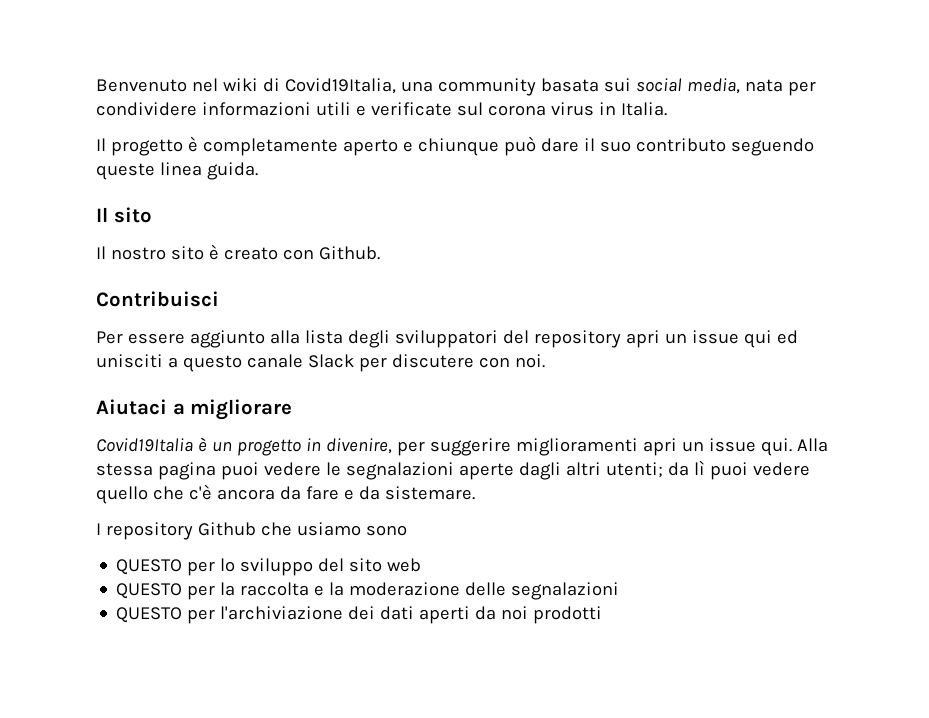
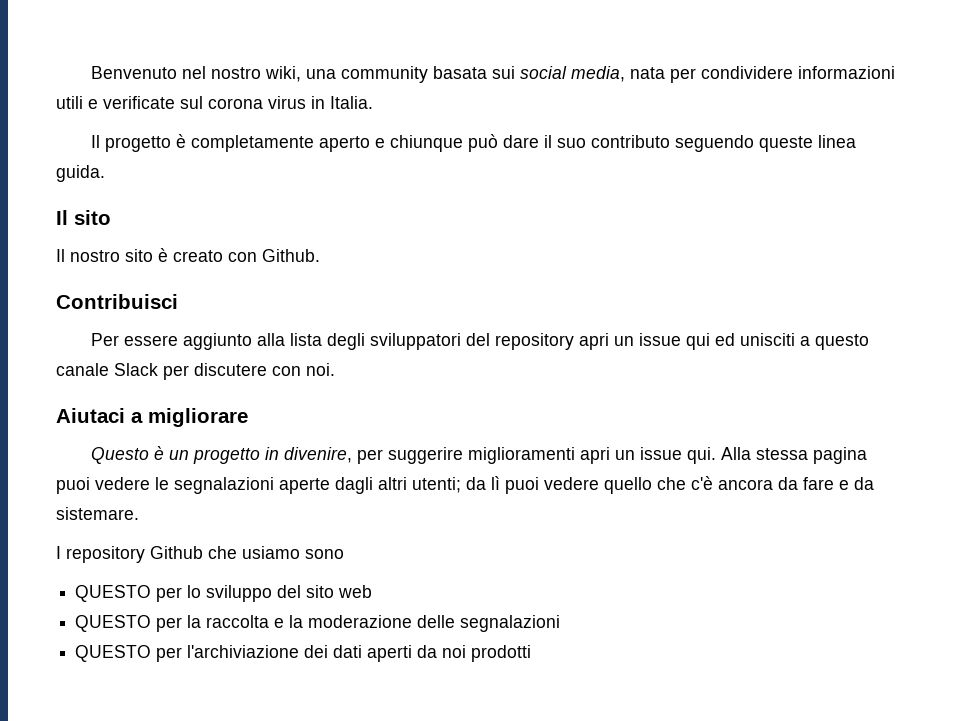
[222,78,396,94] wiki di Covid19Italia, -> [211,66,302,82] nostro wiki,
[96,438,193,452] Covid19Italia -> [91,447,150,464] Questo

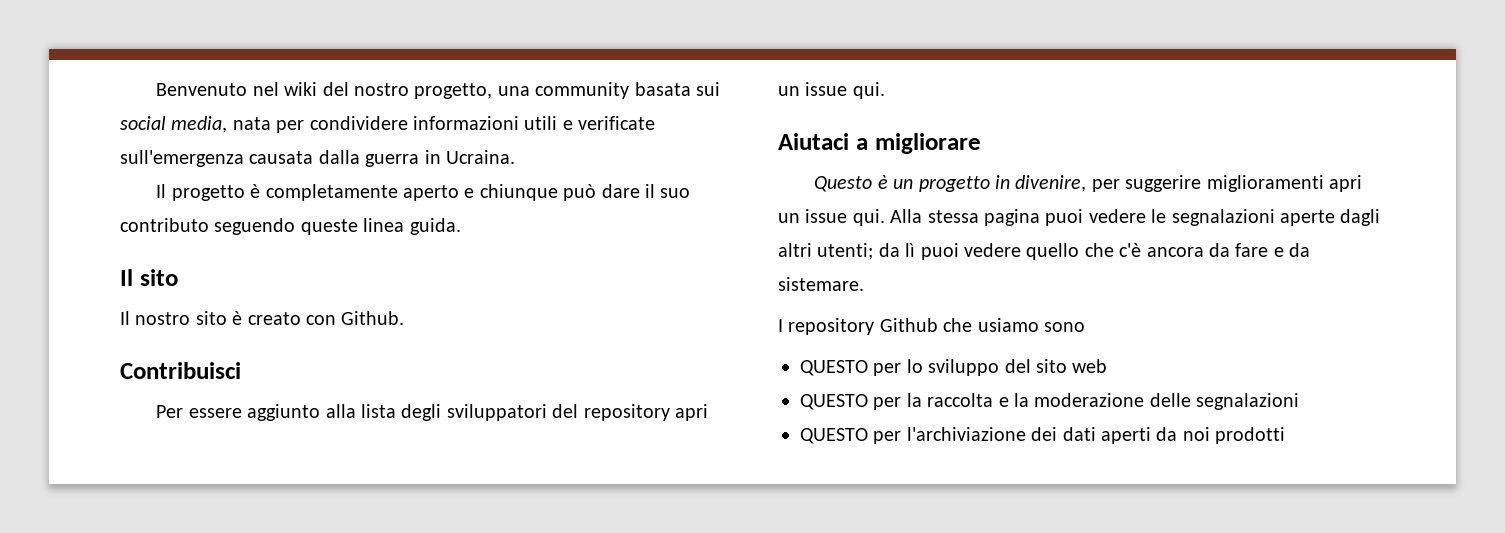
[211,66,302,82] nostro wiki, -> [284,82,493,99] wiki del nostro progetto,
[180,96,373,109] sul corona virus in Italia. -> [120,150,515,167] sull'emergenza causata dalla guerra in Ucraina.
[686,333,870,350] [56,363,335,380] qui ed unisciti a questo canale Slack per discutere con noi. -> [852,82,885,99] qui.

